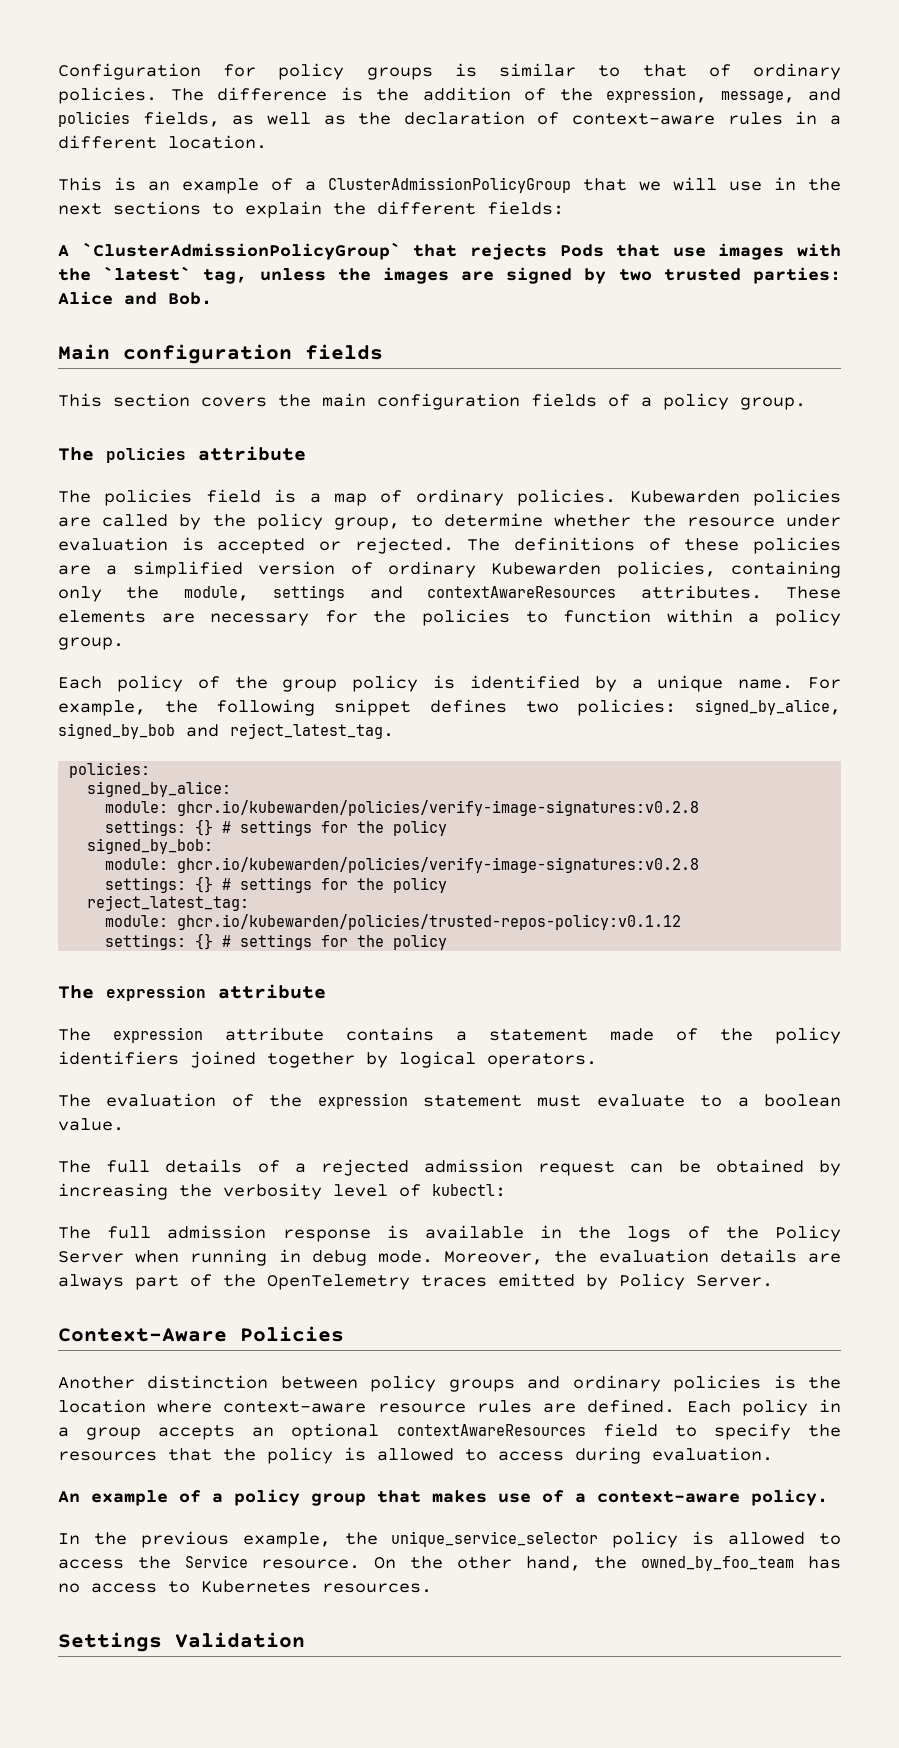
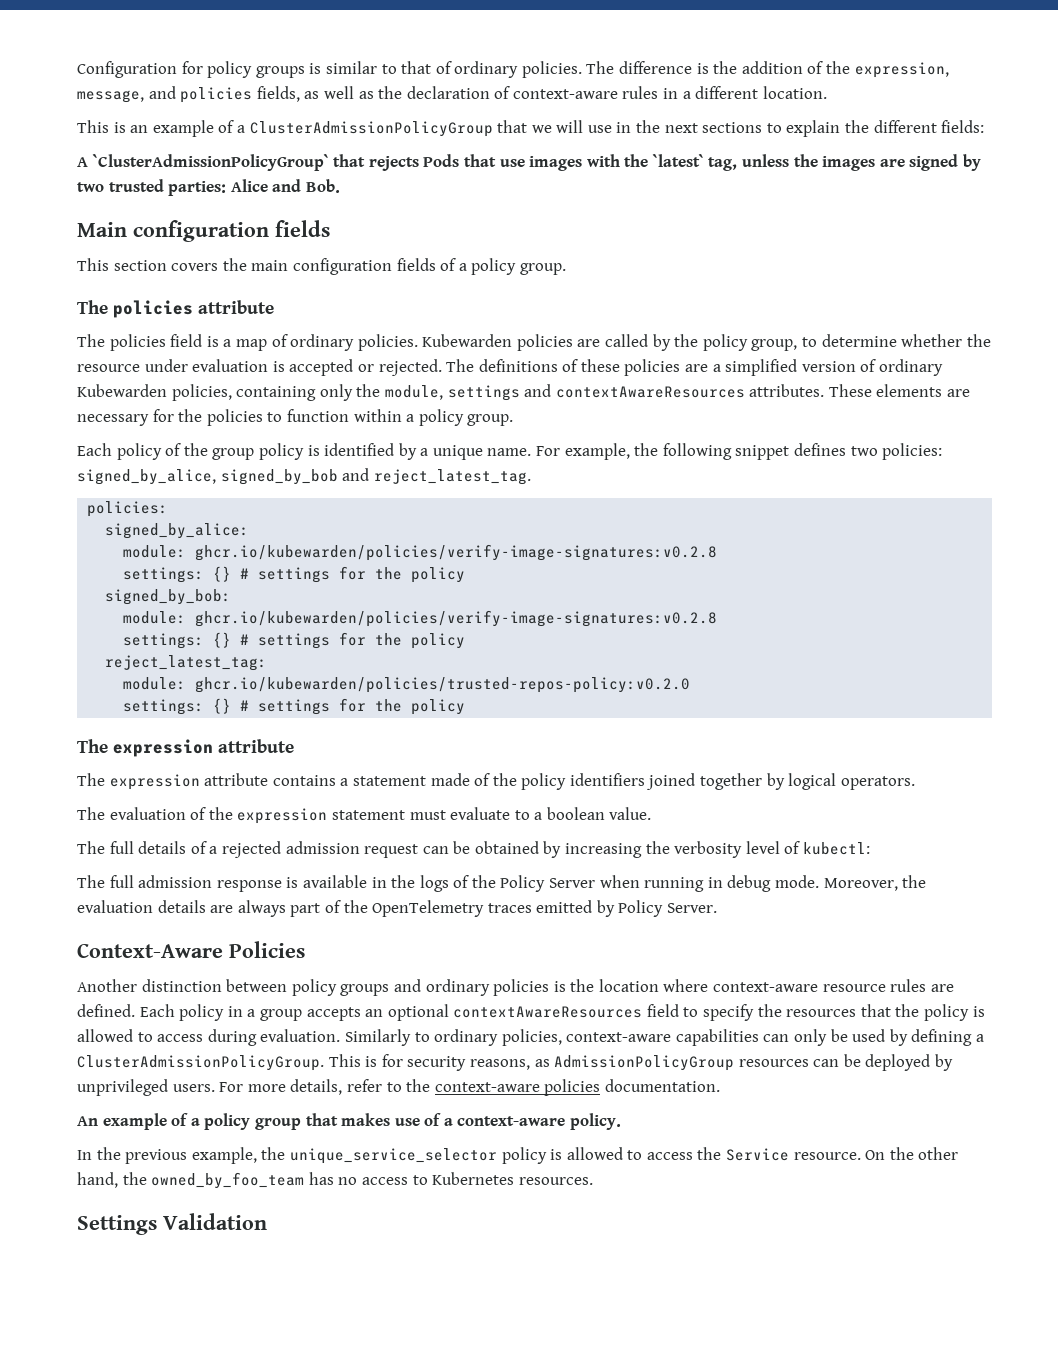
[177,914,682,930] ghcr.io/kubewarden/policies/trusted-repos-policy:v0.1.12 -> [195,677,691,693] ghcr.io/kubewarden/policies/trusted-repos-policy:v0.2.0
(773, 1454) none -> [344,1029,985,1046] [77,1054,954,1071] [77,1079,720,1096] Similarly to ordinary policies, context-aware capabilities can only be used by defining a ClusterAdmissionPolicyGroup. This is for security reasons, as AdmissionPolicyGroup resources can be deployed by unprivileged users. For more details, refer to the context-aware policies documentation.

